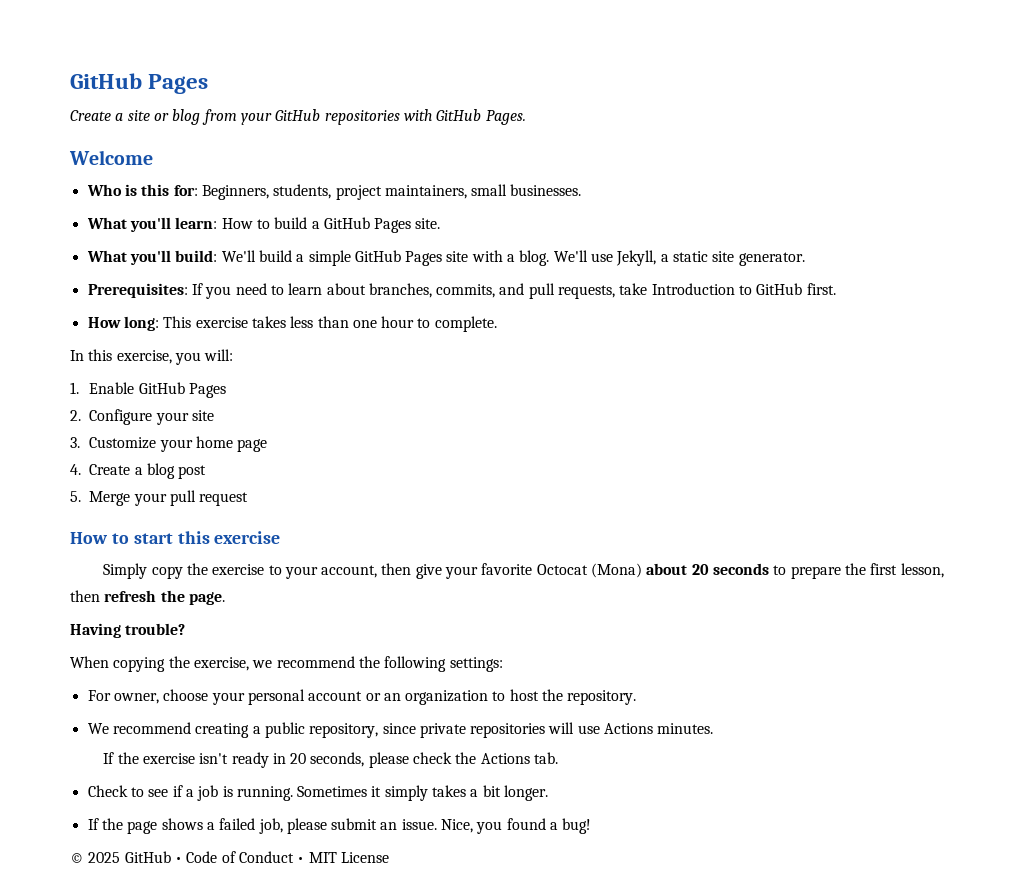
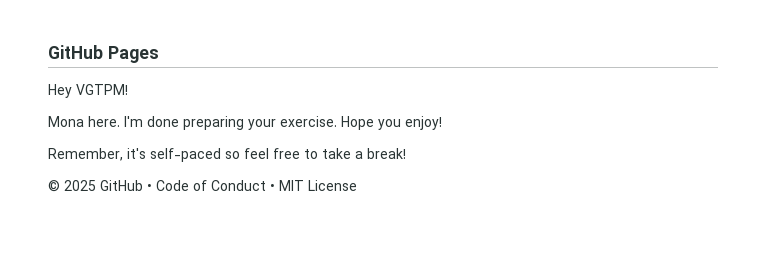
[70,73,209,94] [70,109,526,125] [69,150,153,165] [86,184,582,200] [86,217,441,233] [86,250,805,266] [87,283,836,299] [87,316,497,332] [70,349,234,365] [70,382,226,398] [70,409,214,425] [70,436,268,452] [70,463,207,479] [70,490,249,506] [70,531,281,544] [103,563,944,579] [70,590,225,605] [70,623,186,638] [70,656,503,672] [87,689,637,705] [87,722,714,738] [103,752,559,768] [87,785,549,801] [87,818,592,834] GitHub Pages // Create a site or blog from your GitHub repositories with GitHub Pages. // Welcome // Who is this for: Beginners, students, project maintainers, small businesses. // What you'll learn: How to build a GitHub Pages site. // What you'll build: We'll build a simple GitHub Pages site with a blog. We'll use Jekyll, a static site generator. // Prerequisites: If you need to learn about branches, commits, and pull requests, take Introduction to GitHub first. // How long: This exercise takes less than one hour to complete. // In this exercise, you will: // 1. Enable GitHub Pages // 2. Configure your site // 3. Customize your home page // 4. Create a blog post // 5. Merge your pull request // How to start this exercise // Simply copy the exercise to your account, then give your favorite Octocat (Mona) about 20 seconds to prepare the first lesson, then refresh the page. // Having trouble? // When copying the exercise, we recommend the following settings: // For owner, choose your personal account or an organization to host the repository. // We recommend creating a public repository, since private repositories will use Actions minutes. // If the exercise isn't ready in 20 seconds, please check the Actions tab. // Check to see if a job is running. Sometimes it simply takes a bit longer. // If the page shows a failed job, please submit an issue. Nice, you found a bug! -> [48,45,159,63] [48,84,128,98] [48,116,442,130] [48,148,406,162] GitHub Pages // Hey VGTPM! // Mona here. I'm done preparing your exercise. Hope you enjoy! // Remember, it's self-paced so feel free to take a break!

